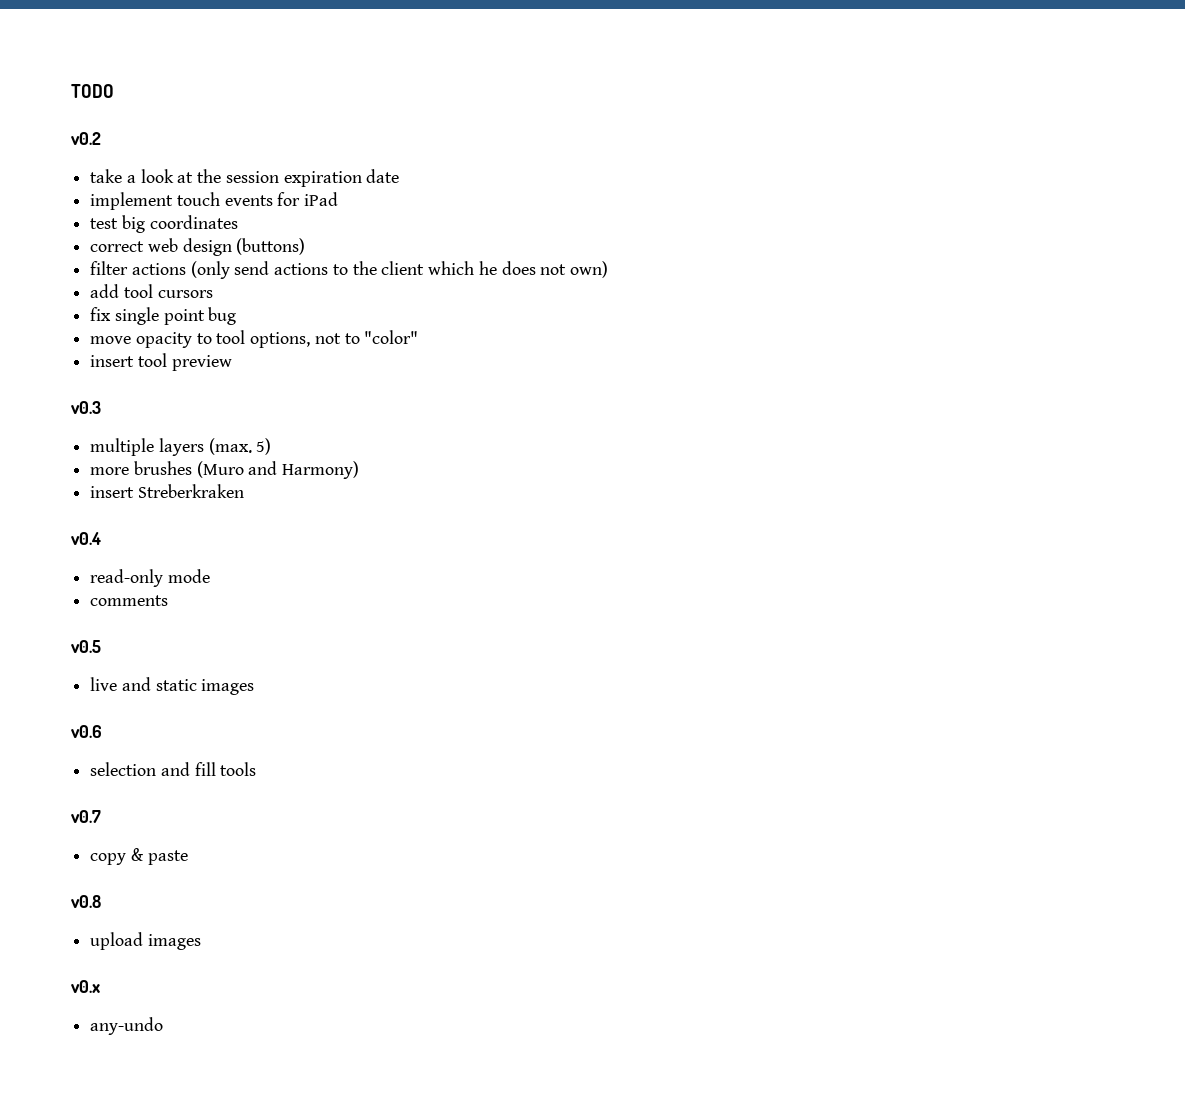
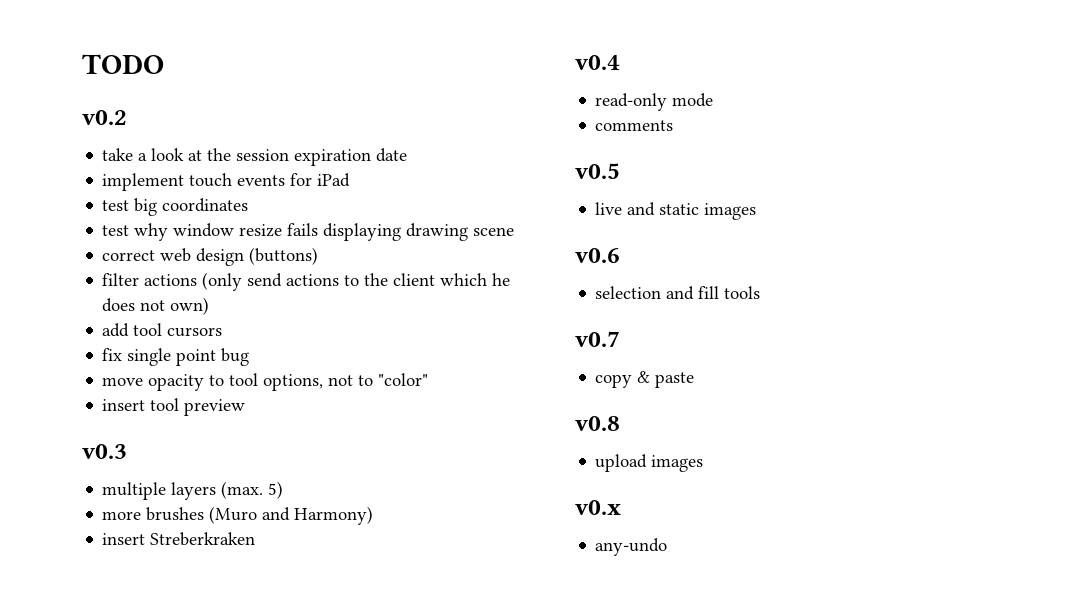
(238, 222) none -> [102,223,515,241] // test why window resize fails displaying drawing scene

